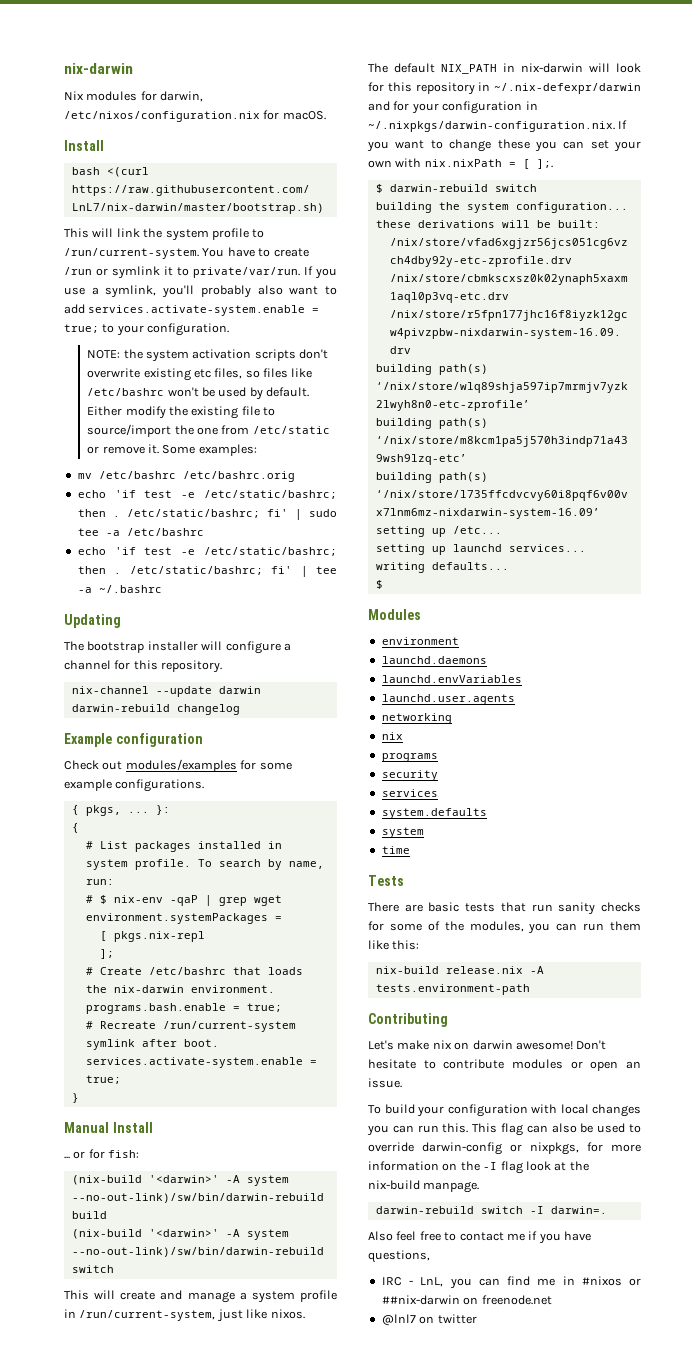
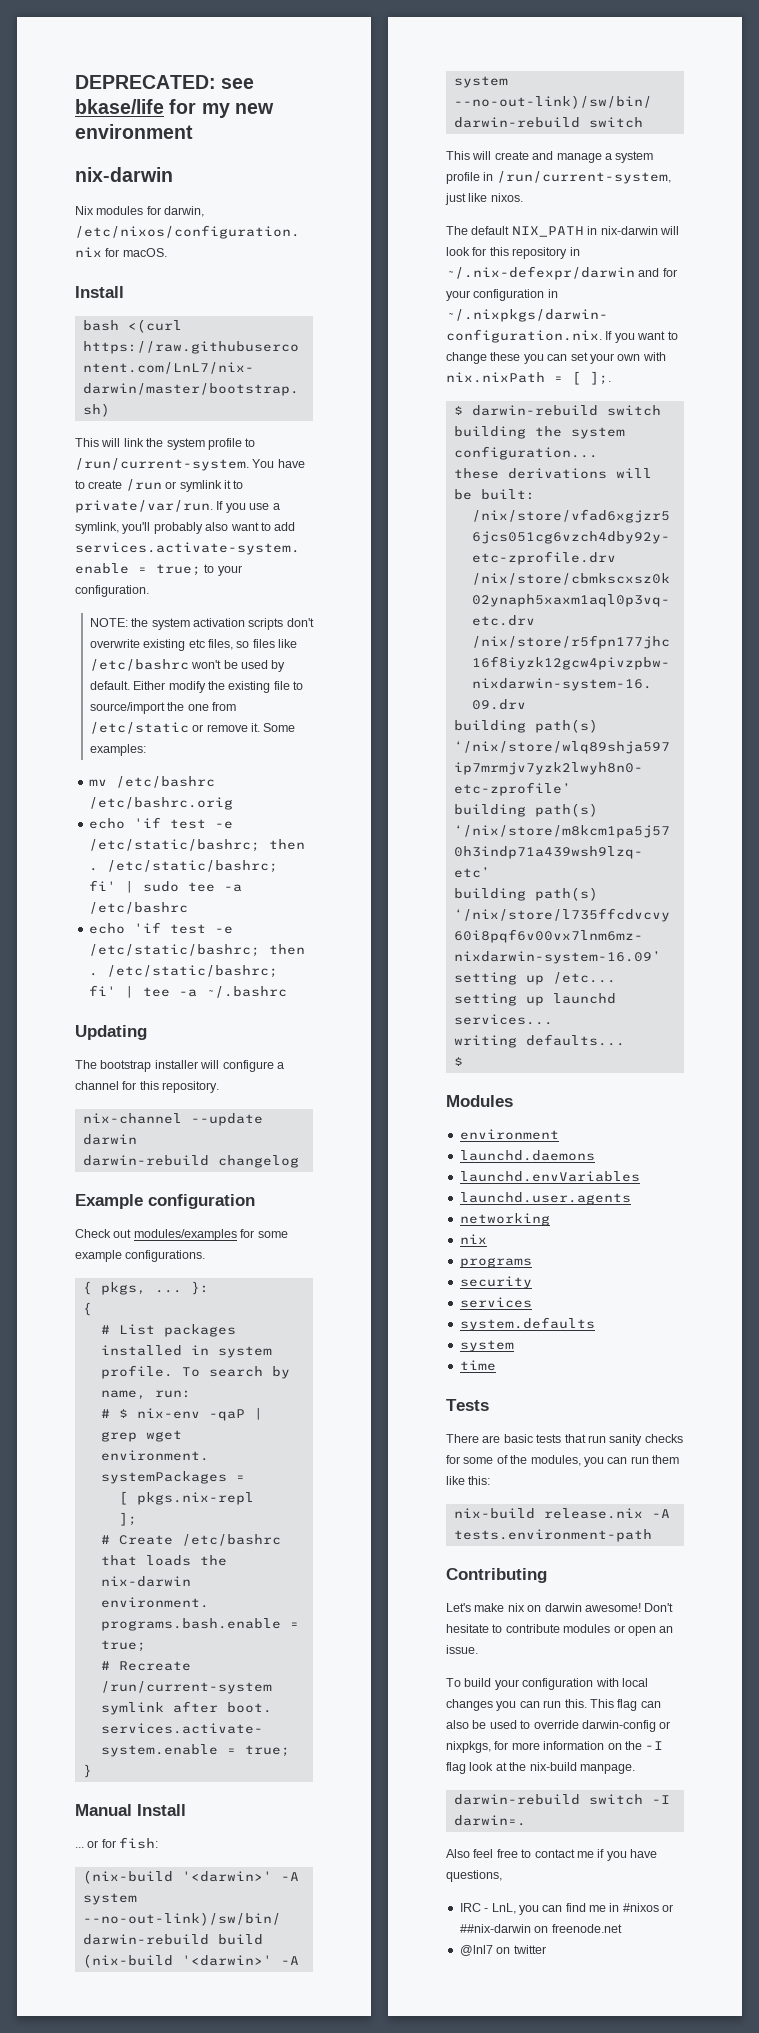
(64, 68) none -> [75,75,255,89] [75,99,274,118] [75,124,193,139] DEPRECATED: see bkase/life for my new environment //

